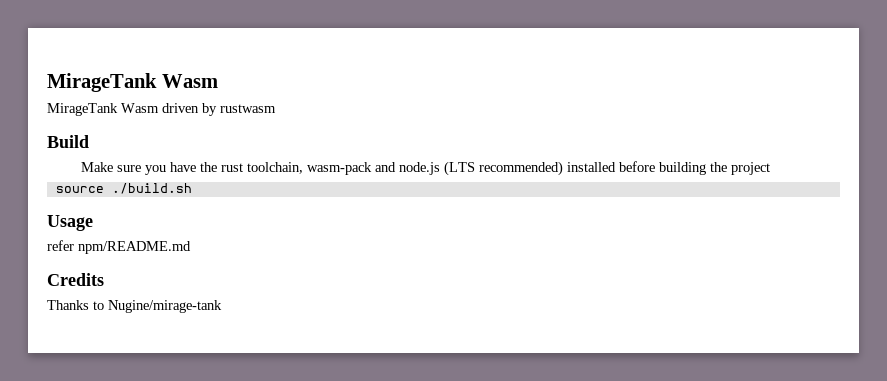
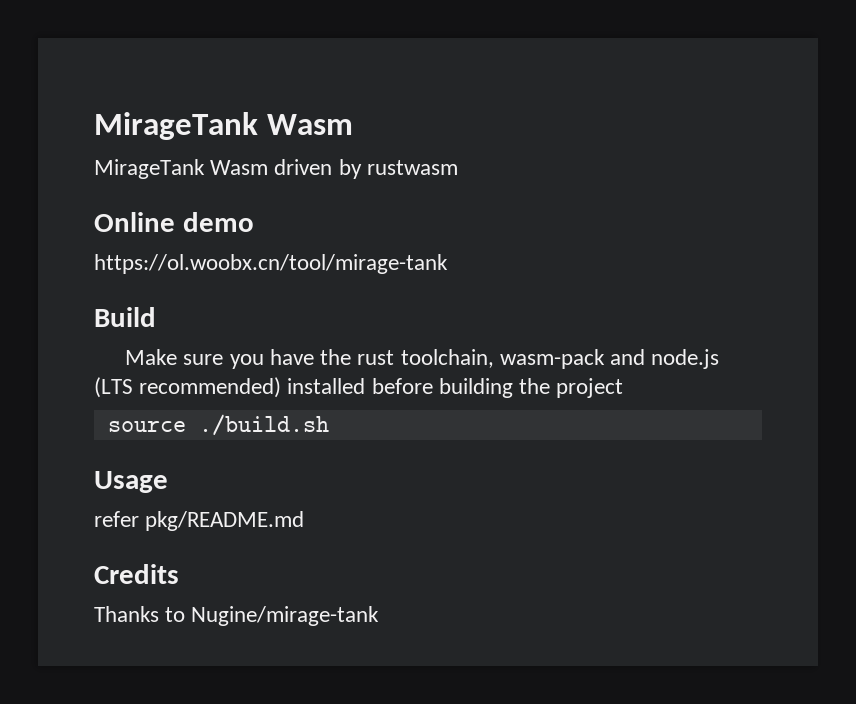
(276, 108) none -> [94,212,254,232] [94,254,448,274] // Online demo // https://ol.woobx.cn/tool/mirage-tank
[78,241,191,254] npm/README.md -> [145,511,305,531] pkg/README.md

